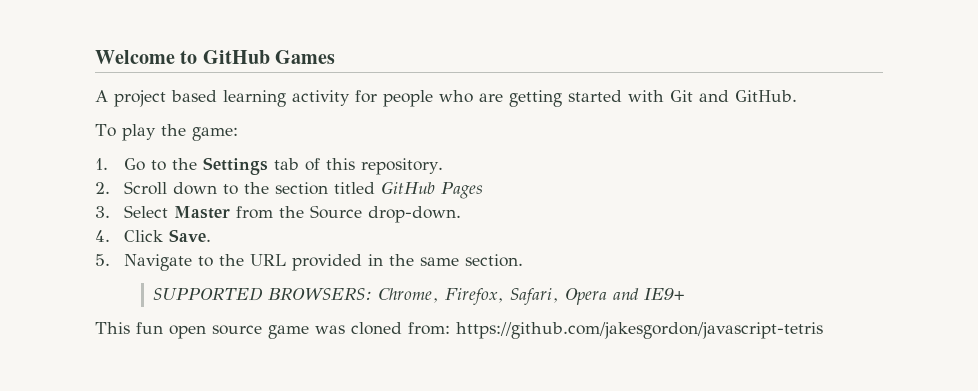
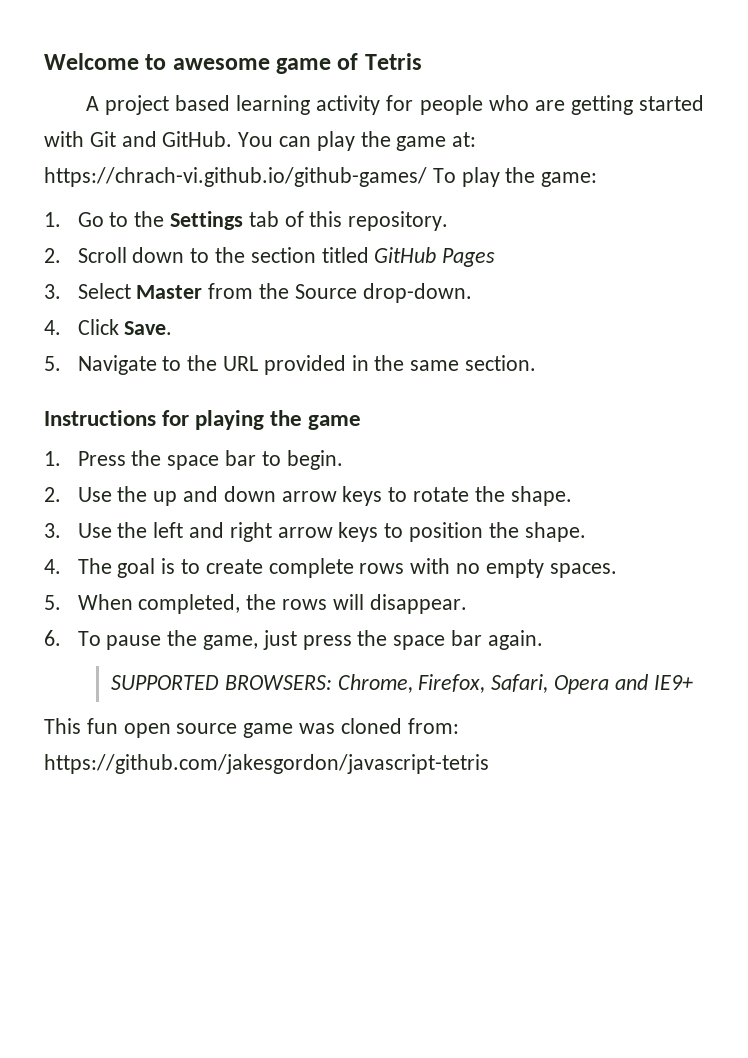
[202,50,336,64] GitHub Games -> [172,53,422,74] awesome game of Tetris
(797, 96) // -> [238,131,477,151] [44,167,427,187] You can play the game at: https://chrach-vi.github.io/github-games/
(524, 260) none -> [44,410,362,430] [44,450,343,470] [44,486,572,506] [44,522,586,542] [44,558,617,578] [44,594,467,614] [44,630,543,650] // Instructions for playing the game // 1. Press the space bar to begin. // 2. Use the up and down arrow keys to rotate the shape. // 3. Use the left and right arrow keys to position the shape. // 4. The goal is to create complete rows with no empty spaces. // 5. When completed, the rows will disappear. // 6. To pause the game, just press the space bar again.

